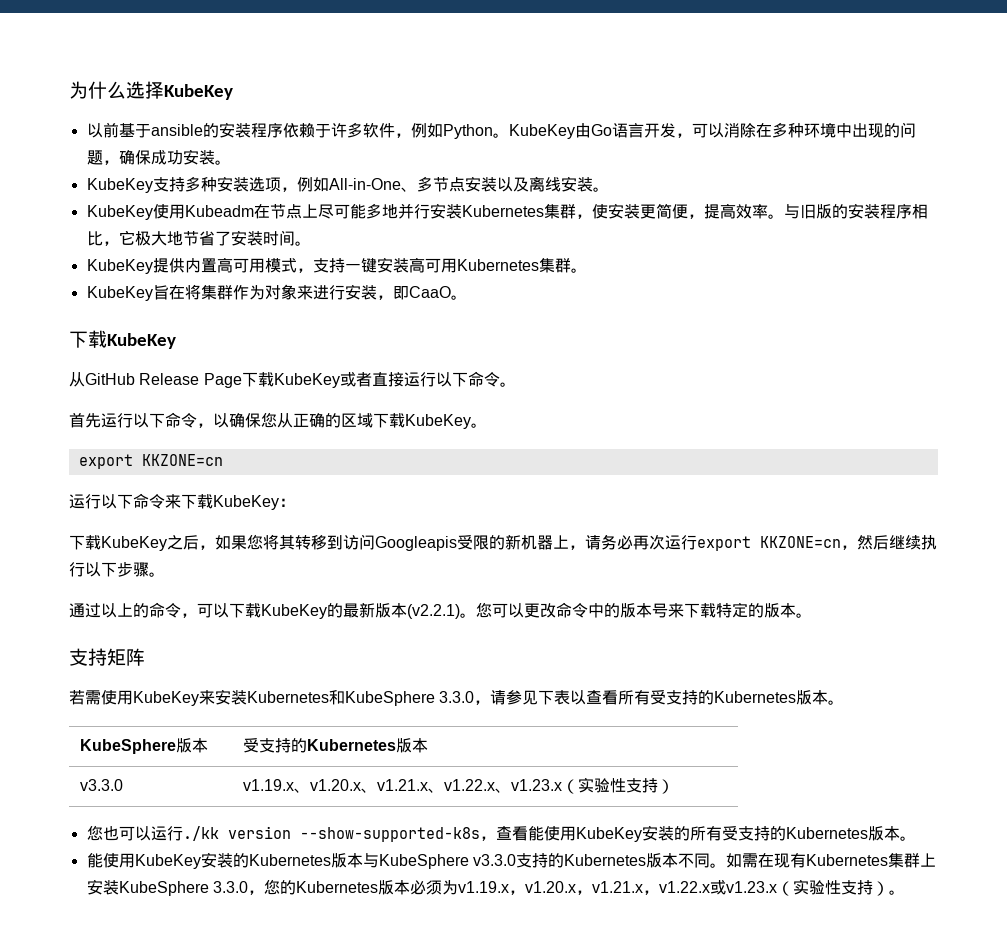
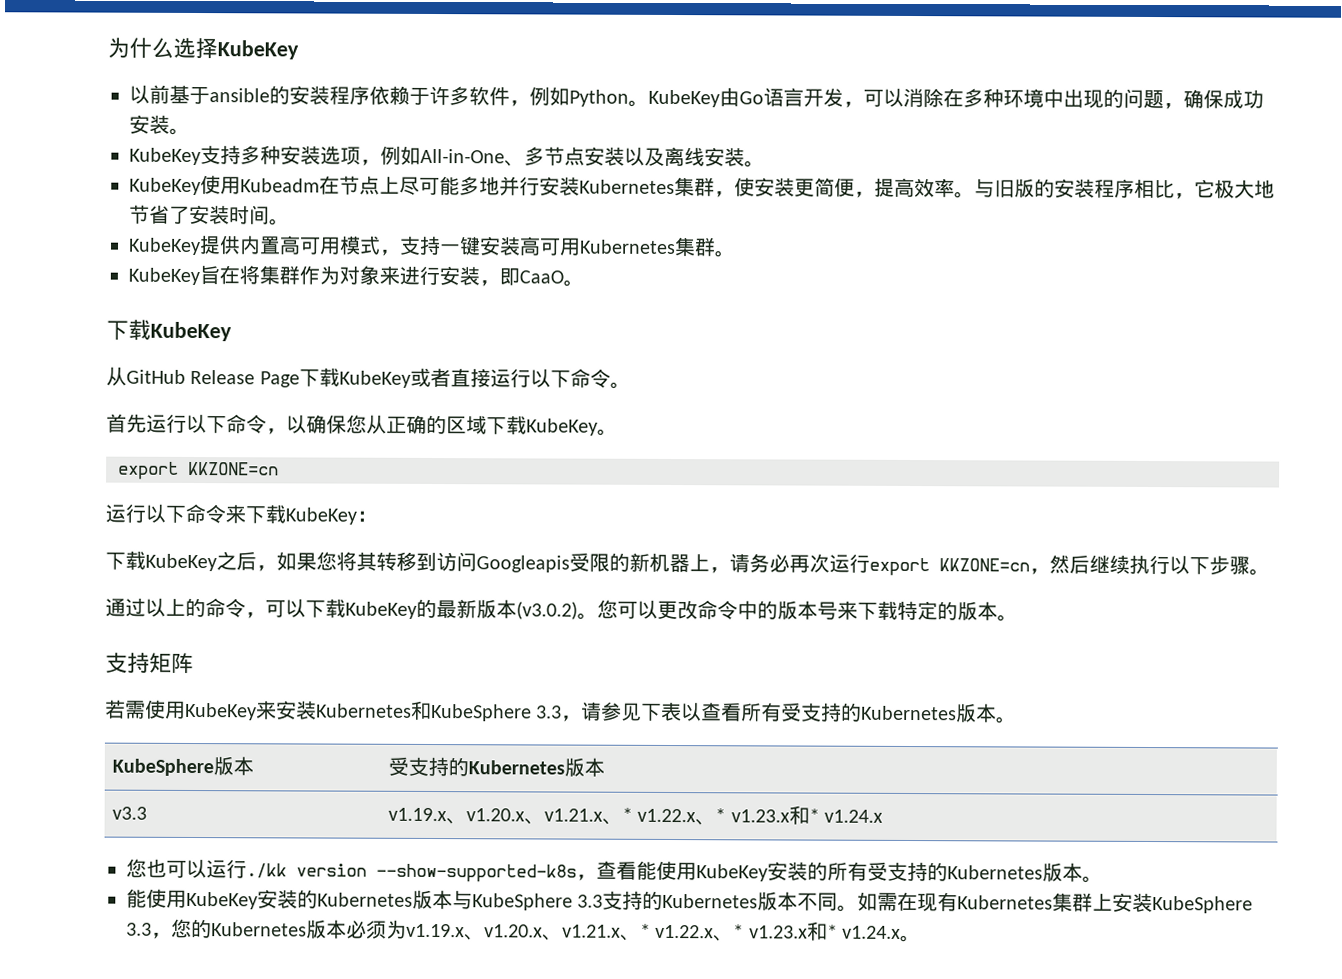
[407,604,460,619] (v2.2.1) -> [516,601,578,620] (v3.0.2)
[439,691,475,703] 3.3.0 -> [536,705,563,719] 3.3
[80,779,124,791] [243,777,675,794] v3.3.0 | v1.19.x、v1.20.x、v1.21.x、v1.22.x、v1.23.x（实验性支持） -> [112,806,148,820] [388,805,884,826] v3.3 | v1.19.x、v1.20.x、v1.21.x、* v1.22.x、* v1.23.x和* v1.24.x
[472,854,516,866] v3.3.0 -> [577,894,604,908] 3.3
[212,881,248,893] 3.3.0 -> [126,922,152,936] 3.3
[508,879,889,896] ，v1.20.x，v1.21.x，v1.22.x或v1.23.x（实验性支持） -> [464,921,902,942] 、v1.20.x、v1.21.x、* v1.22.x、* v1.23.x和* v1.24.x

